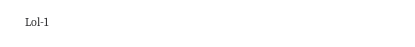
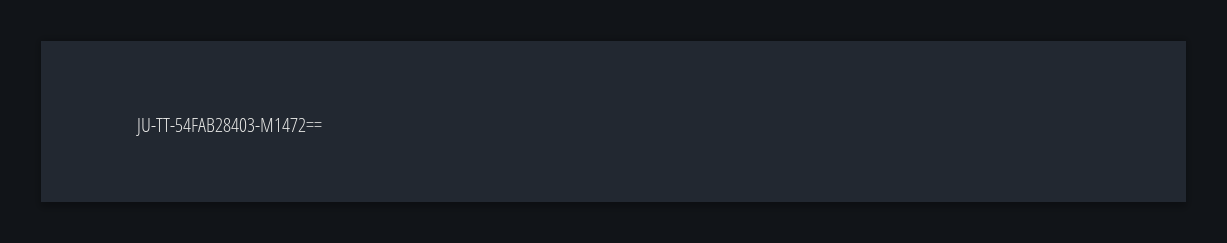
[25,17,49,26] Lol-1 -> [136,118,322,136] JU-TT-54FAB28403-M1472==

